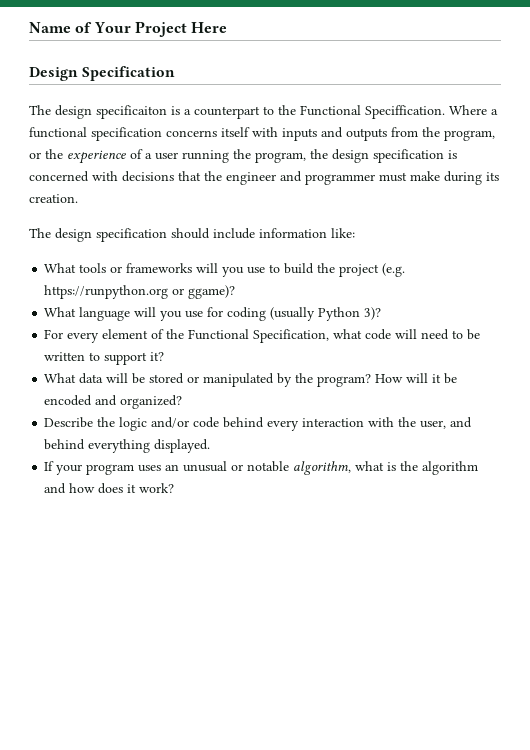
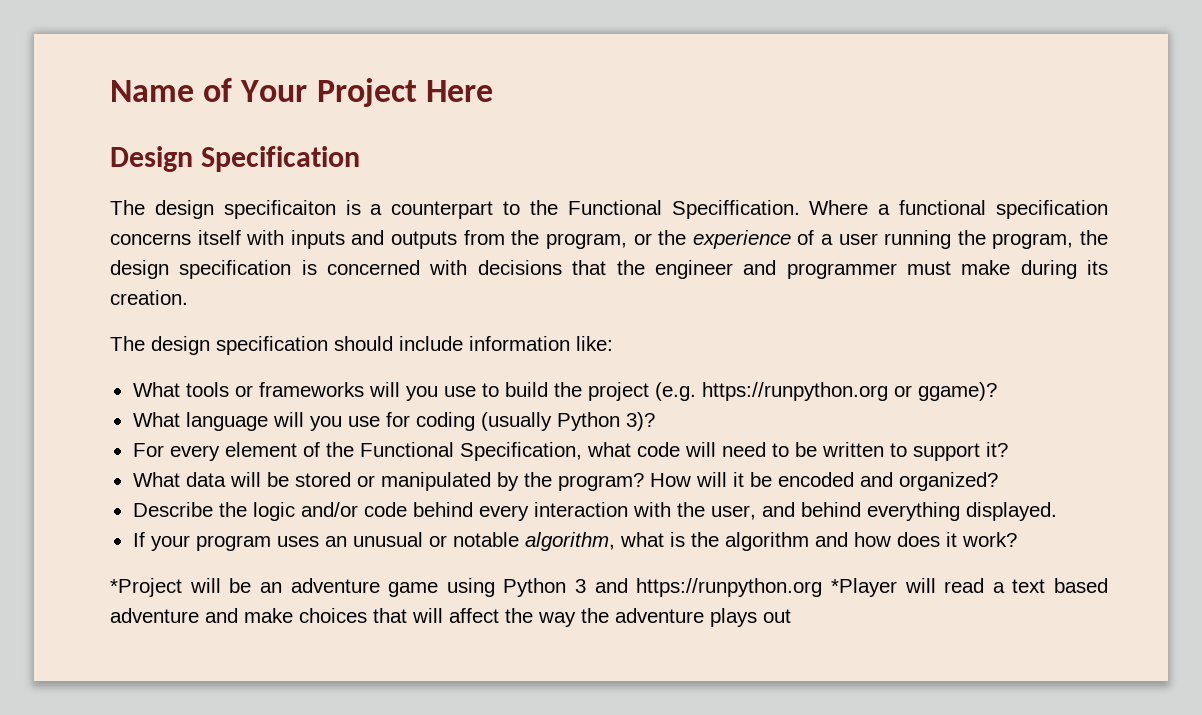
(175, 488) none -> [110,578,1108,597] [110,608,791,627] // *Project will be an adventure game using Python 3 and https://runpython.org *Player will read a text based adventure and make choices that will affect the way the adventure plays out

